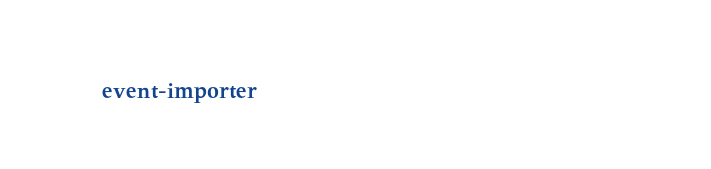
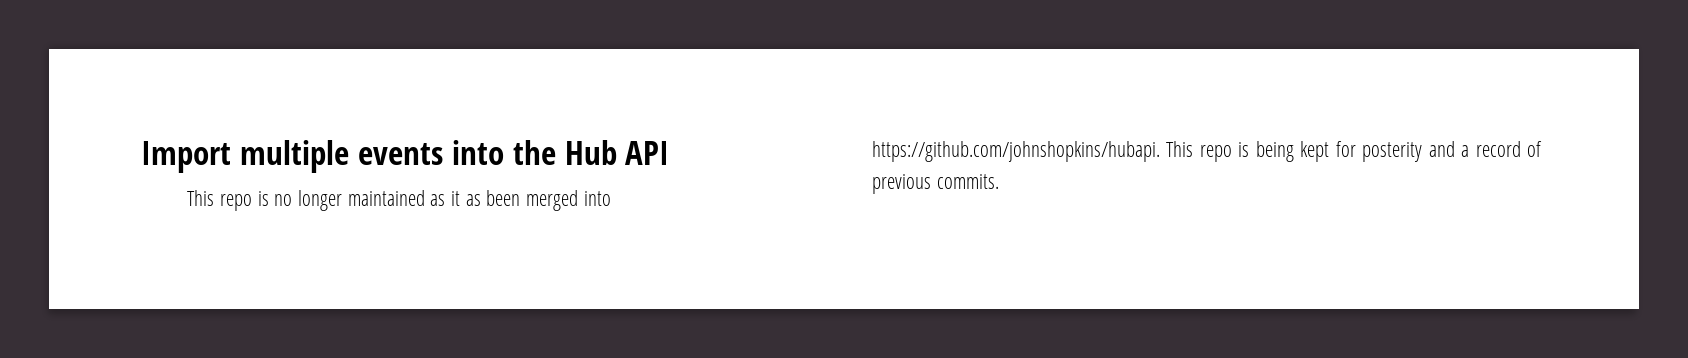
[102,83,257,103] event-importer -> [141,140,670,173] [187,190,611,211] [872,141,1542,162] [872,174,999,194] Import multiple events into the Hub API // This repo is no longer maintained as it as been merged into https://github.com/johnshopkins/hubapi. This repo is being kept for posterity and a record of previous commits.

